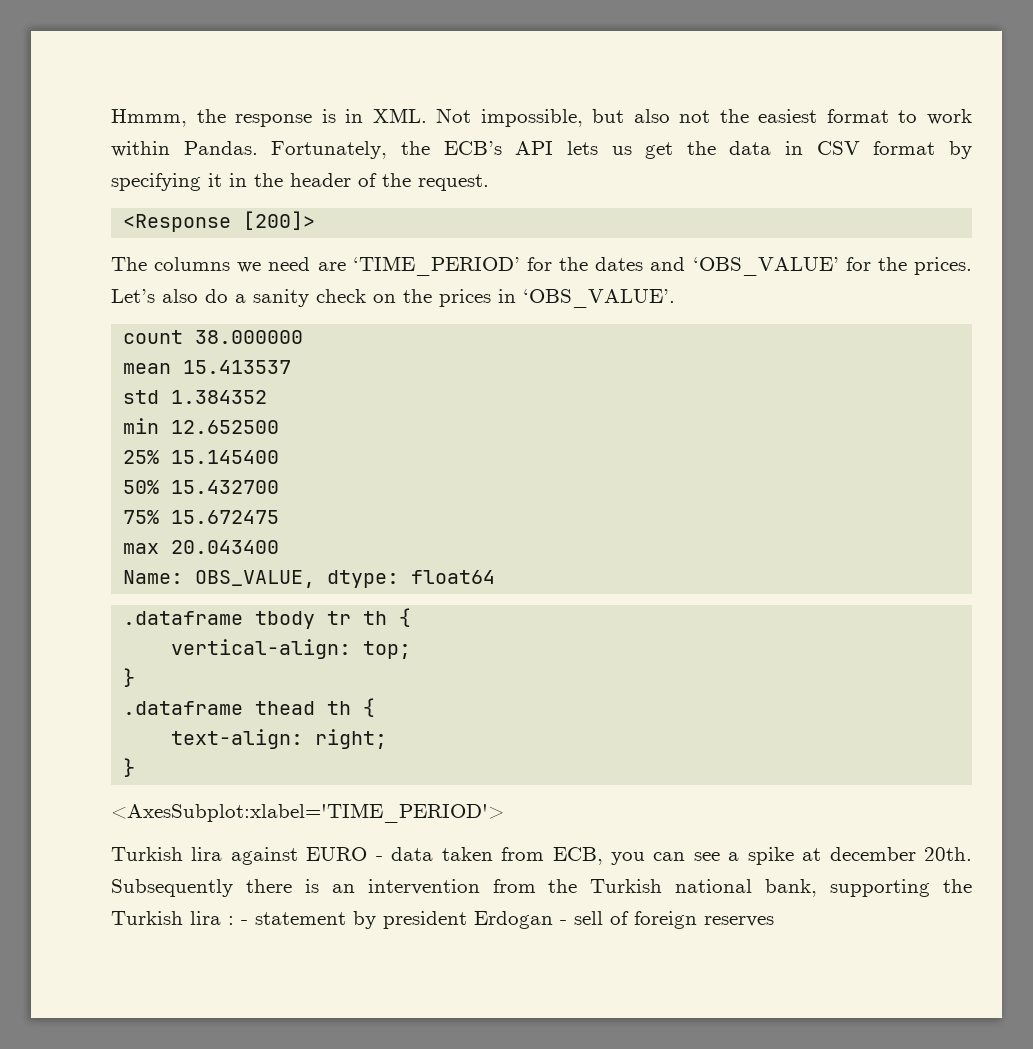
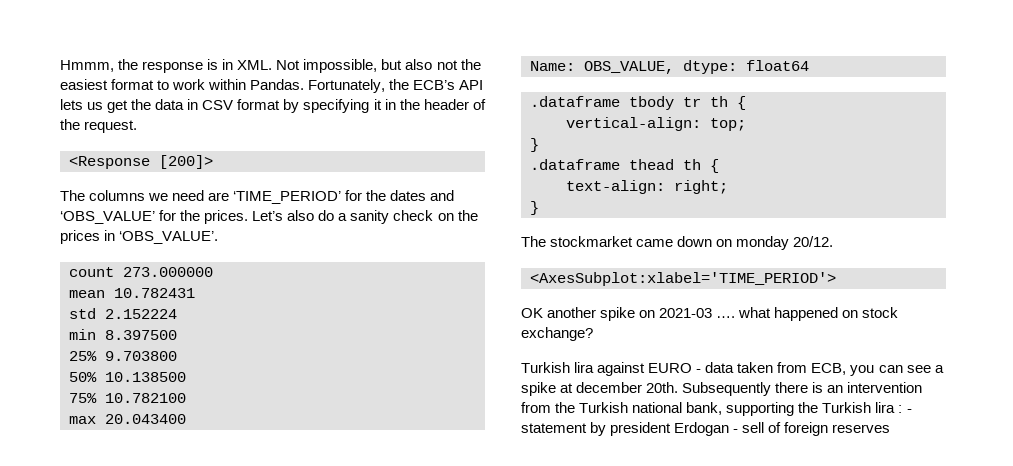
[195,330,304,344] 38.000000 -> [123,267,213,277] 273.000000
[183,360,292,374] 15.413537 -> [114,288,195,298] 10.782431
[171,390,268,404] 1.384352 -> [105,309,177,319] 2.152224
[171,420,280,434] 12.652500 -> [105,330,177,340] 8.397500
[171,450,280,464] 15.145400 -> [105,351,177,361] 9.703800
[171,480,280,494] 15.432700 -> [105,372,186,382] 10.138500
[171,510,280,524] 15.672475 -> [105,393,186,403] 10.782100
[111,803,504,823] <AxesSubplot:xlabel='TIME_PERIOD'> -> [521,236,834,250] [530,272,836,286] [521,307,899,321] [521,327,593,341] The stockmarket came down on monday 20/12. // <AxesSubplot:xlabel='TIME_PERIOD'> // OK another spike on 2021-03 …. what happened on stock exchange?

